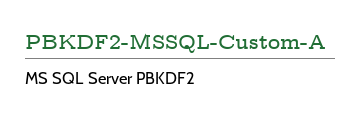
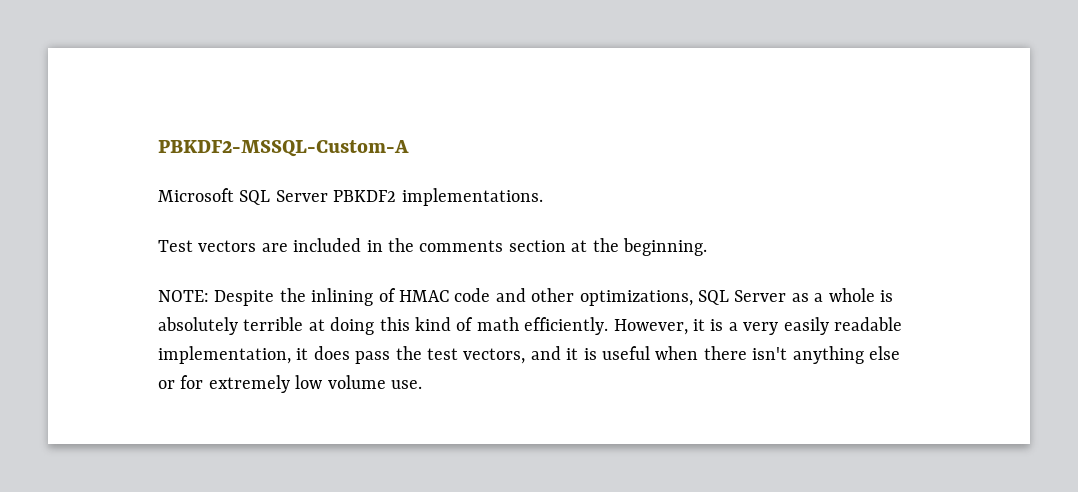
[25,72,48,84] MS -> [158,188,234,202] Microsoft
(196, 78) none -> [401,188,543,206] [158,238,707,256] [158,288,893,306] [158,317,902,335] [158,346,900,364] [158,375,422,393] implementations. // Test vectors are included in the comments section at the beginning. // NOTE: Despite the inlining of HMAC code and other optimizations, SQL Server as a whole is absolutely terrible at doing this kind of math efficiently. However, it is a very easily readable implementation, it does pass the test vectors, and it is useful when there isn't anything else or for extremely low volume use.

